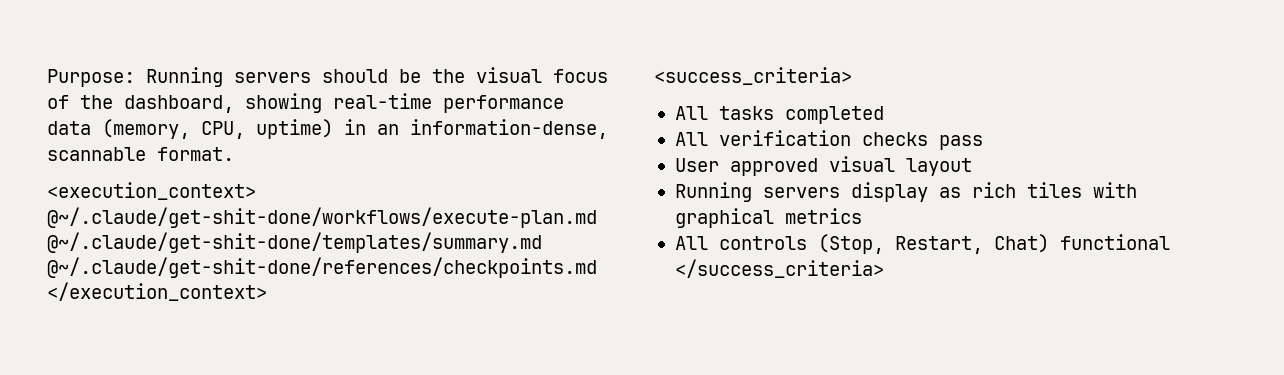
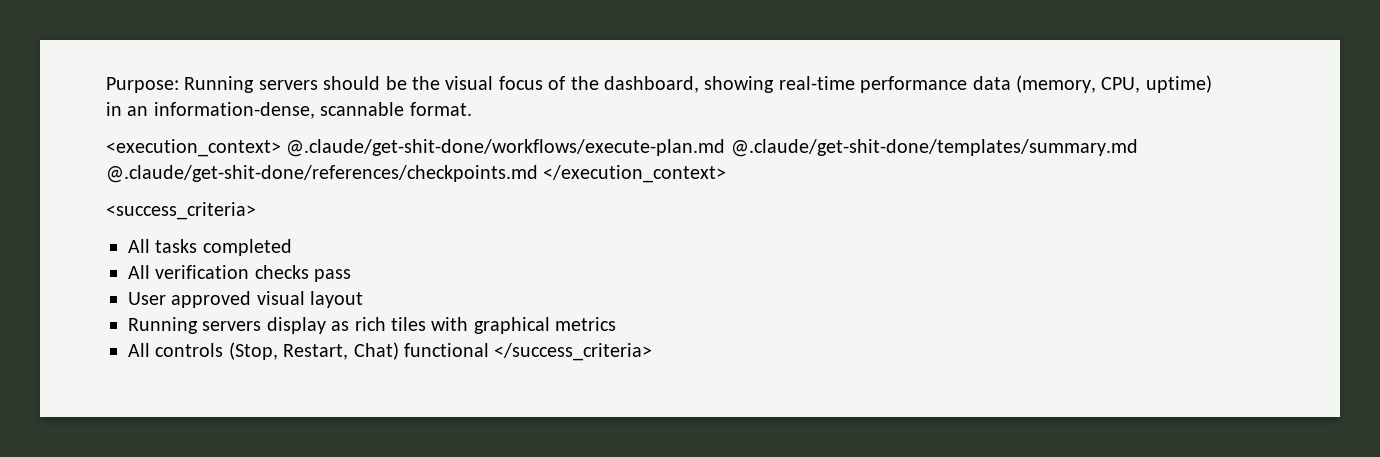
[47,207,597,228] [47,232,542,253] [47,257,597,278] @~/.claude/get-shit-done/workflows/execute-plan.md @~/.claude/get-shit-done/templates/summary.md @~/.claude/get-shit-done/references/checkpoints.md -> [286,139,1138,157] [106,165,538,183] @.claude/get-shit-done/workflows/execute-plan.md @.claude/get-shit-done/templates/summary.md @.claude/get-shit-done/references/checkpoints.md

